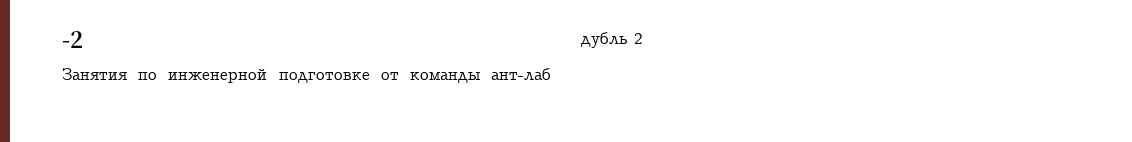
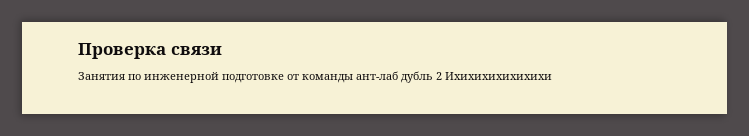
[62,31,83,48] -2 -> [78,43,222,59] Проверка связи
(643, 38) none -> [445,72,552,80] Ихихихихихихихи

